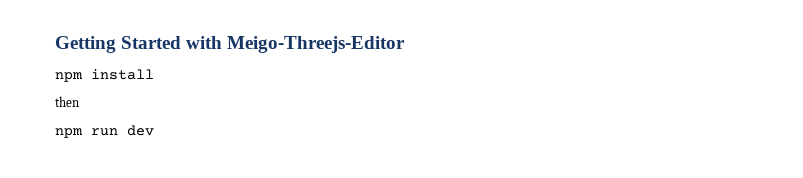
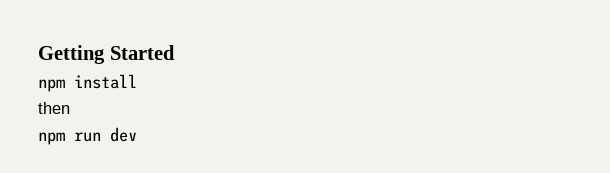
[186,36,406,53] with Meigo-Threejs-Editor -> (175, 52) none

